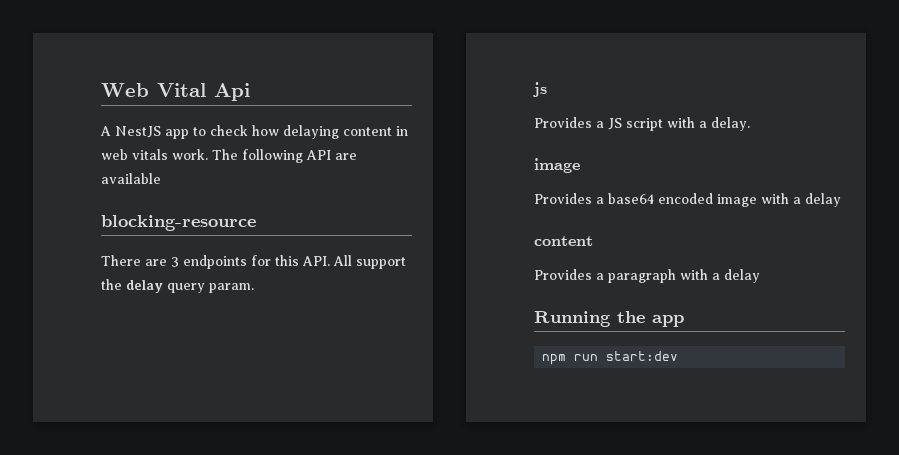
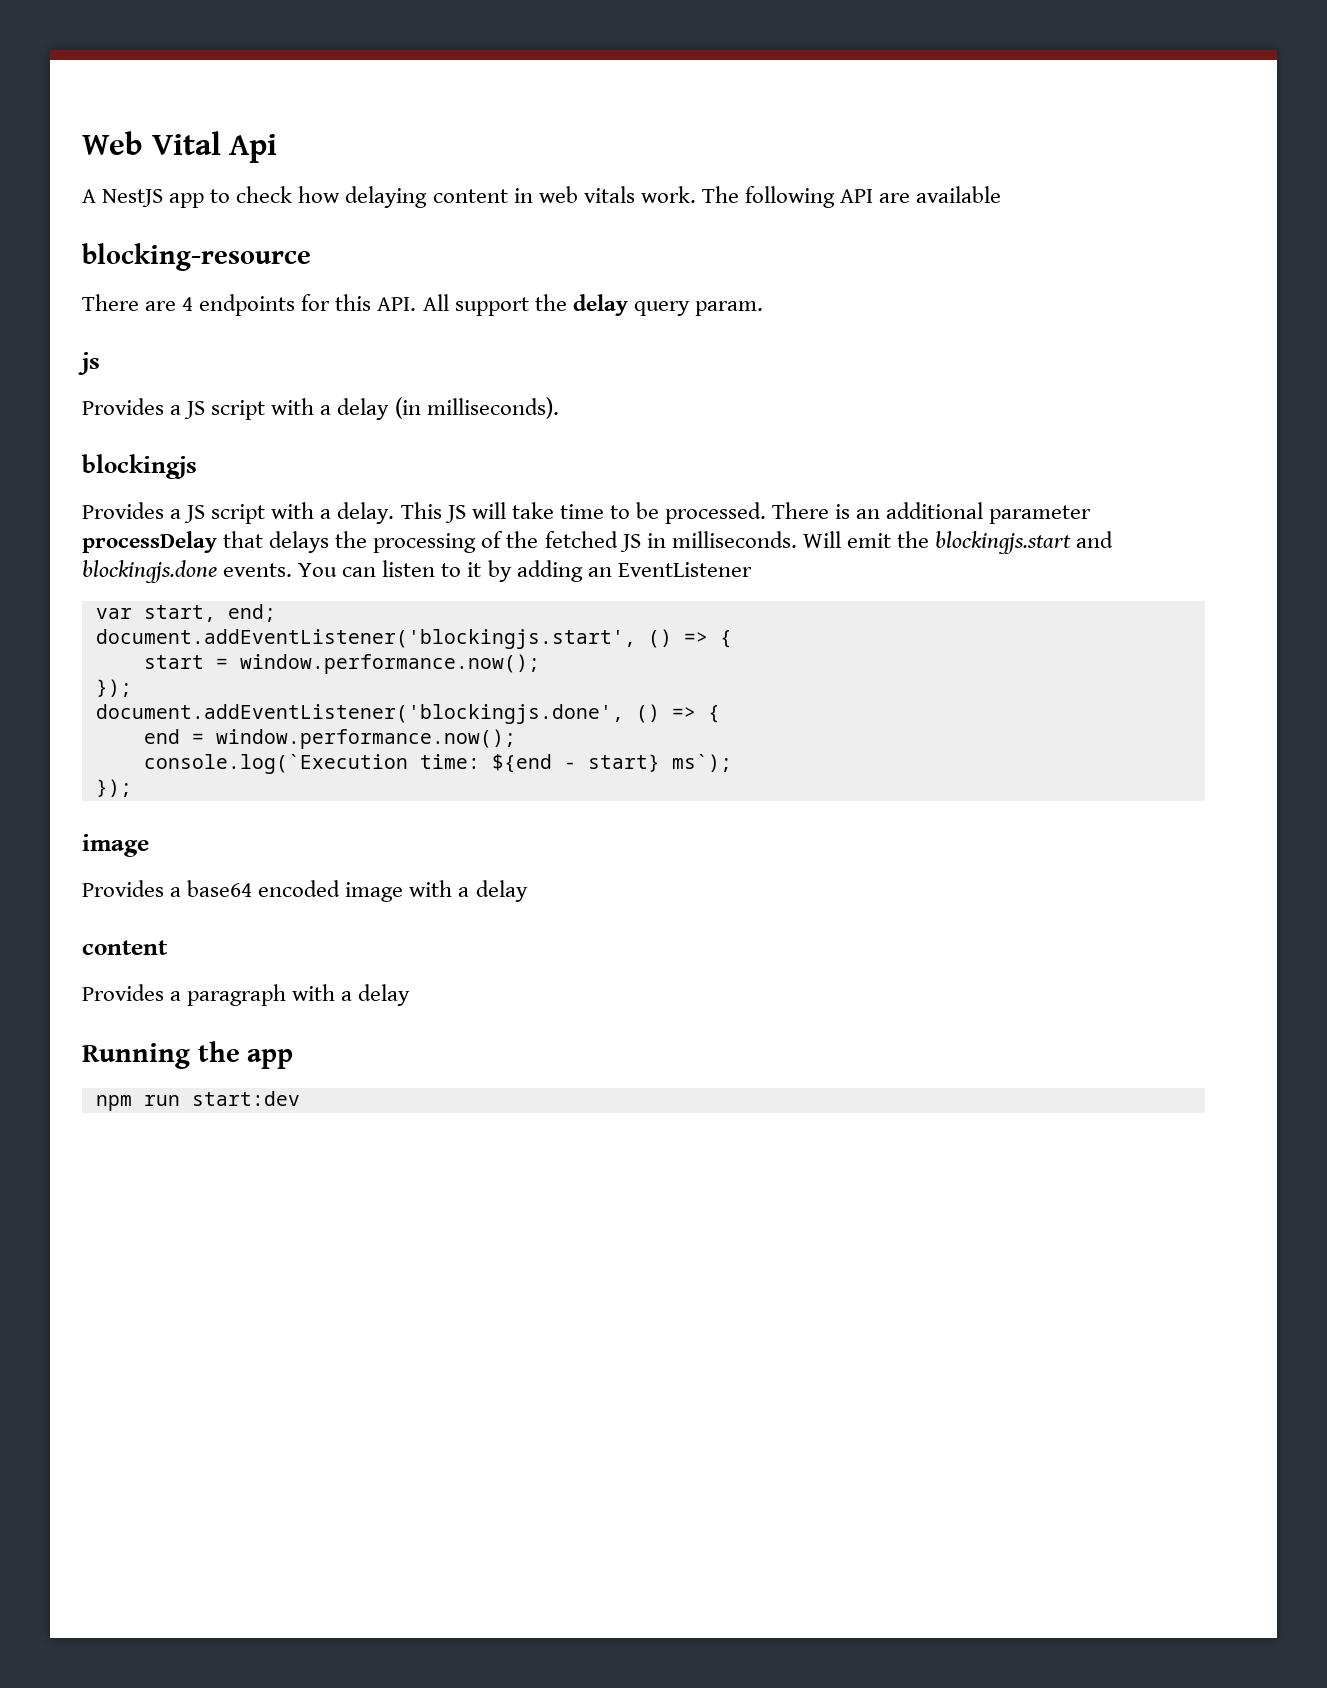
[171,257,179,267] 3 -> [182,297,194,311] 4
(547, 89) none -> [82,397,559,420] [82,454,197,479] // Provides a JS script with a delay (in milliseconds). // blockingjs
(750, 124) none -> [400,502,1092,524] [82,531,1114,554] [82,560,752,583] [95,604,276,622] [95,629,732,649] [143,654,540,674] [95,679,132,697] [95,704,720,724] [143,729,516,749] [143,754,732,774] [95,779,132,797] This JS will take time to be processed. There is an additional parameter processDelay that delays the processing of the fetched JS in milliseconds. Will emit the blockingjs.start and blockingjs.done events. You can listen to it by adding an EventListener // var start, end; // document.addEventListener('blockingjs.start', () => { // start = window.performance.now(); // }); // document.addEventListener('blockingjs.done', () => { // end = window.performance.now(); // console.log(`Execution time: ${end - start} ms`); // });

